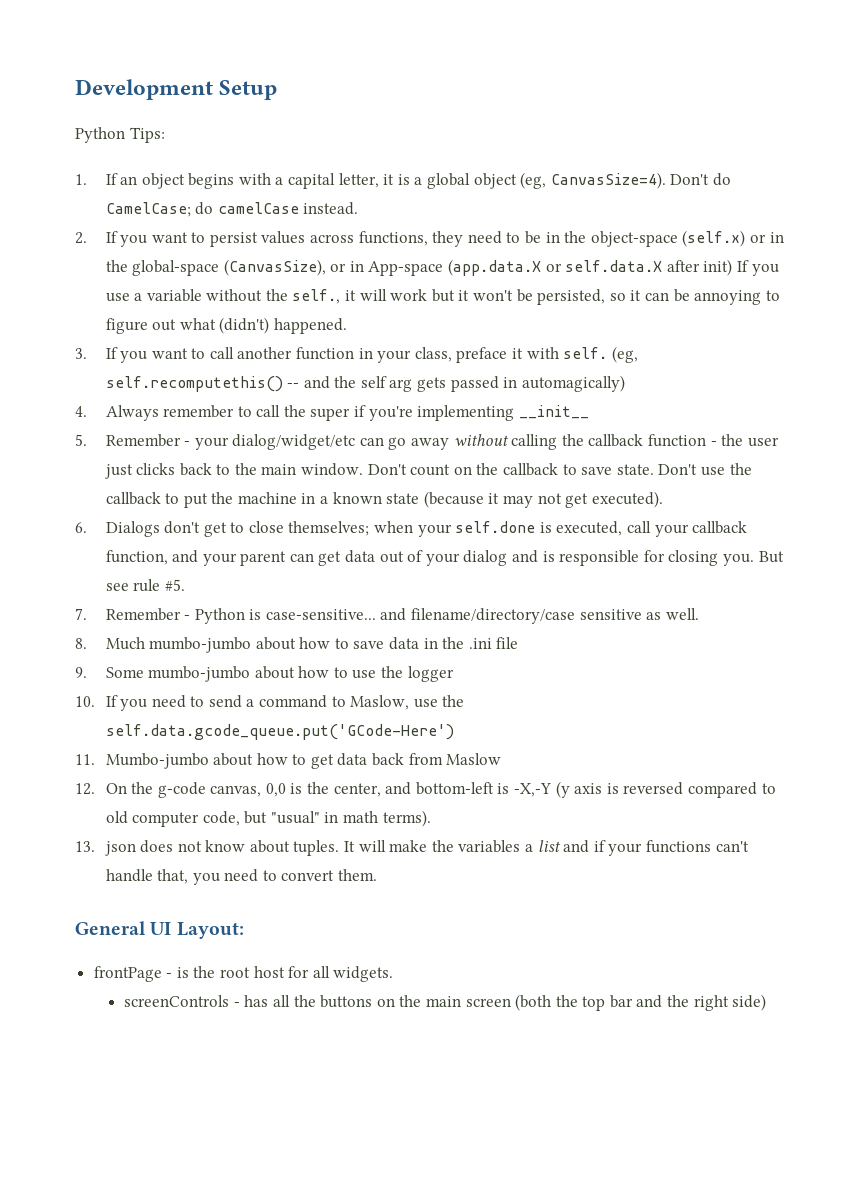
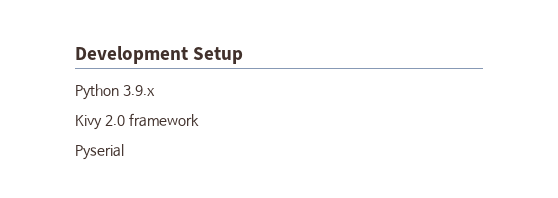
[129,127,165,143] [75,172,731,189] [105,202,359,217] [75,230,784,247] [105,259,779,276] [105,289,780,305] [105,317,347,334] [75,346,638,363] [105,375,625,392] [75,405,589,421] [75,434,779,450] [104,463,752,479] [105,491,663,508] [75,521,748,537] [105,550,784,566] [105,579,185,592] [75,608,699,624] [75,637,519,653] [75,666,454,682] [75,695,465,711] [105,724,454,740] [75,753,502,769] [75,781,776,798] [105,810,431,827] [75,840,749,856] [105,869,378,885] [75,921,244,939] [93,966,394,982] [124,994,767,1011] Tips: // 1. If an object begins with a capital letter, it is a global object (eg, CanvasSize=4). Don't do CamelCase; do camelCase instead. // 2. If you want to persist values across functions, they need to be in the object-space (self.x) or in the global-space (CanvasSize), or in App-space (app.data.X or self.data.X after init) If you use a variable without the self., it will work but it won't be persisted, so it can be annoying to figure out what (didn't) happened. // 3. If you want to call another function in your class, preface it with self. (eg, self.recomputethis() -- and the self arg gets passed in automagically) // 4. Always remember to call the super if you're implementing __init__ // 5. Remember - your dialog/widget/etc can go away without calling the callback function - the user just clicks back to the main window. Don't count on the callback to save state. Don't use the callback to put the machine in a known state (because it may not get executed). // 6. Dialogs don't get to close themselves; when your self.done is executed, call your callback function, and your parent can get data out of your dialog and is responsible for closing you. But see rule #5. // 7. Remember - Python is case-sensitive... and filename/directory/case sensitive as well. // 8. Much mumbo-jumbo about how to save data in the .ini file // 9. Some mumbo-jumbo about how to use the logger // 10. If you need to send a command to Maslow, use the self.data.gcode_queue.put('GCode-Here') // 11. Mumbo-jumbo about how to get data back from Maslow // 12. On the g-code canvas, 0,0 is the center, and bottom-left is -X,-Y (y axis is reversed compared to old computer code, but "usual" in math terms). // 13. json does not know about tuples. It will make the variables a list and if your functions can't handle that, you need to convert them. // General UI Layout: // frontPage - is the root host for all widgets. // screenControls - has all the buttons on the main screen (both the top bar and the right side) -> [122,85,155,96] [75,113,199,130] [75,144,124,160] 3.9.x // Kivy 2.0 framework // Pyserial

